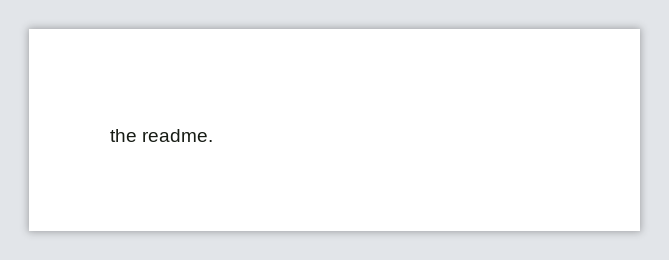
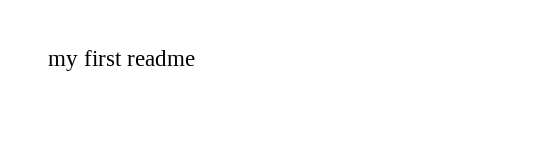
[110,129,214,142] the readme. -> [48,50,196,71] my first readme

